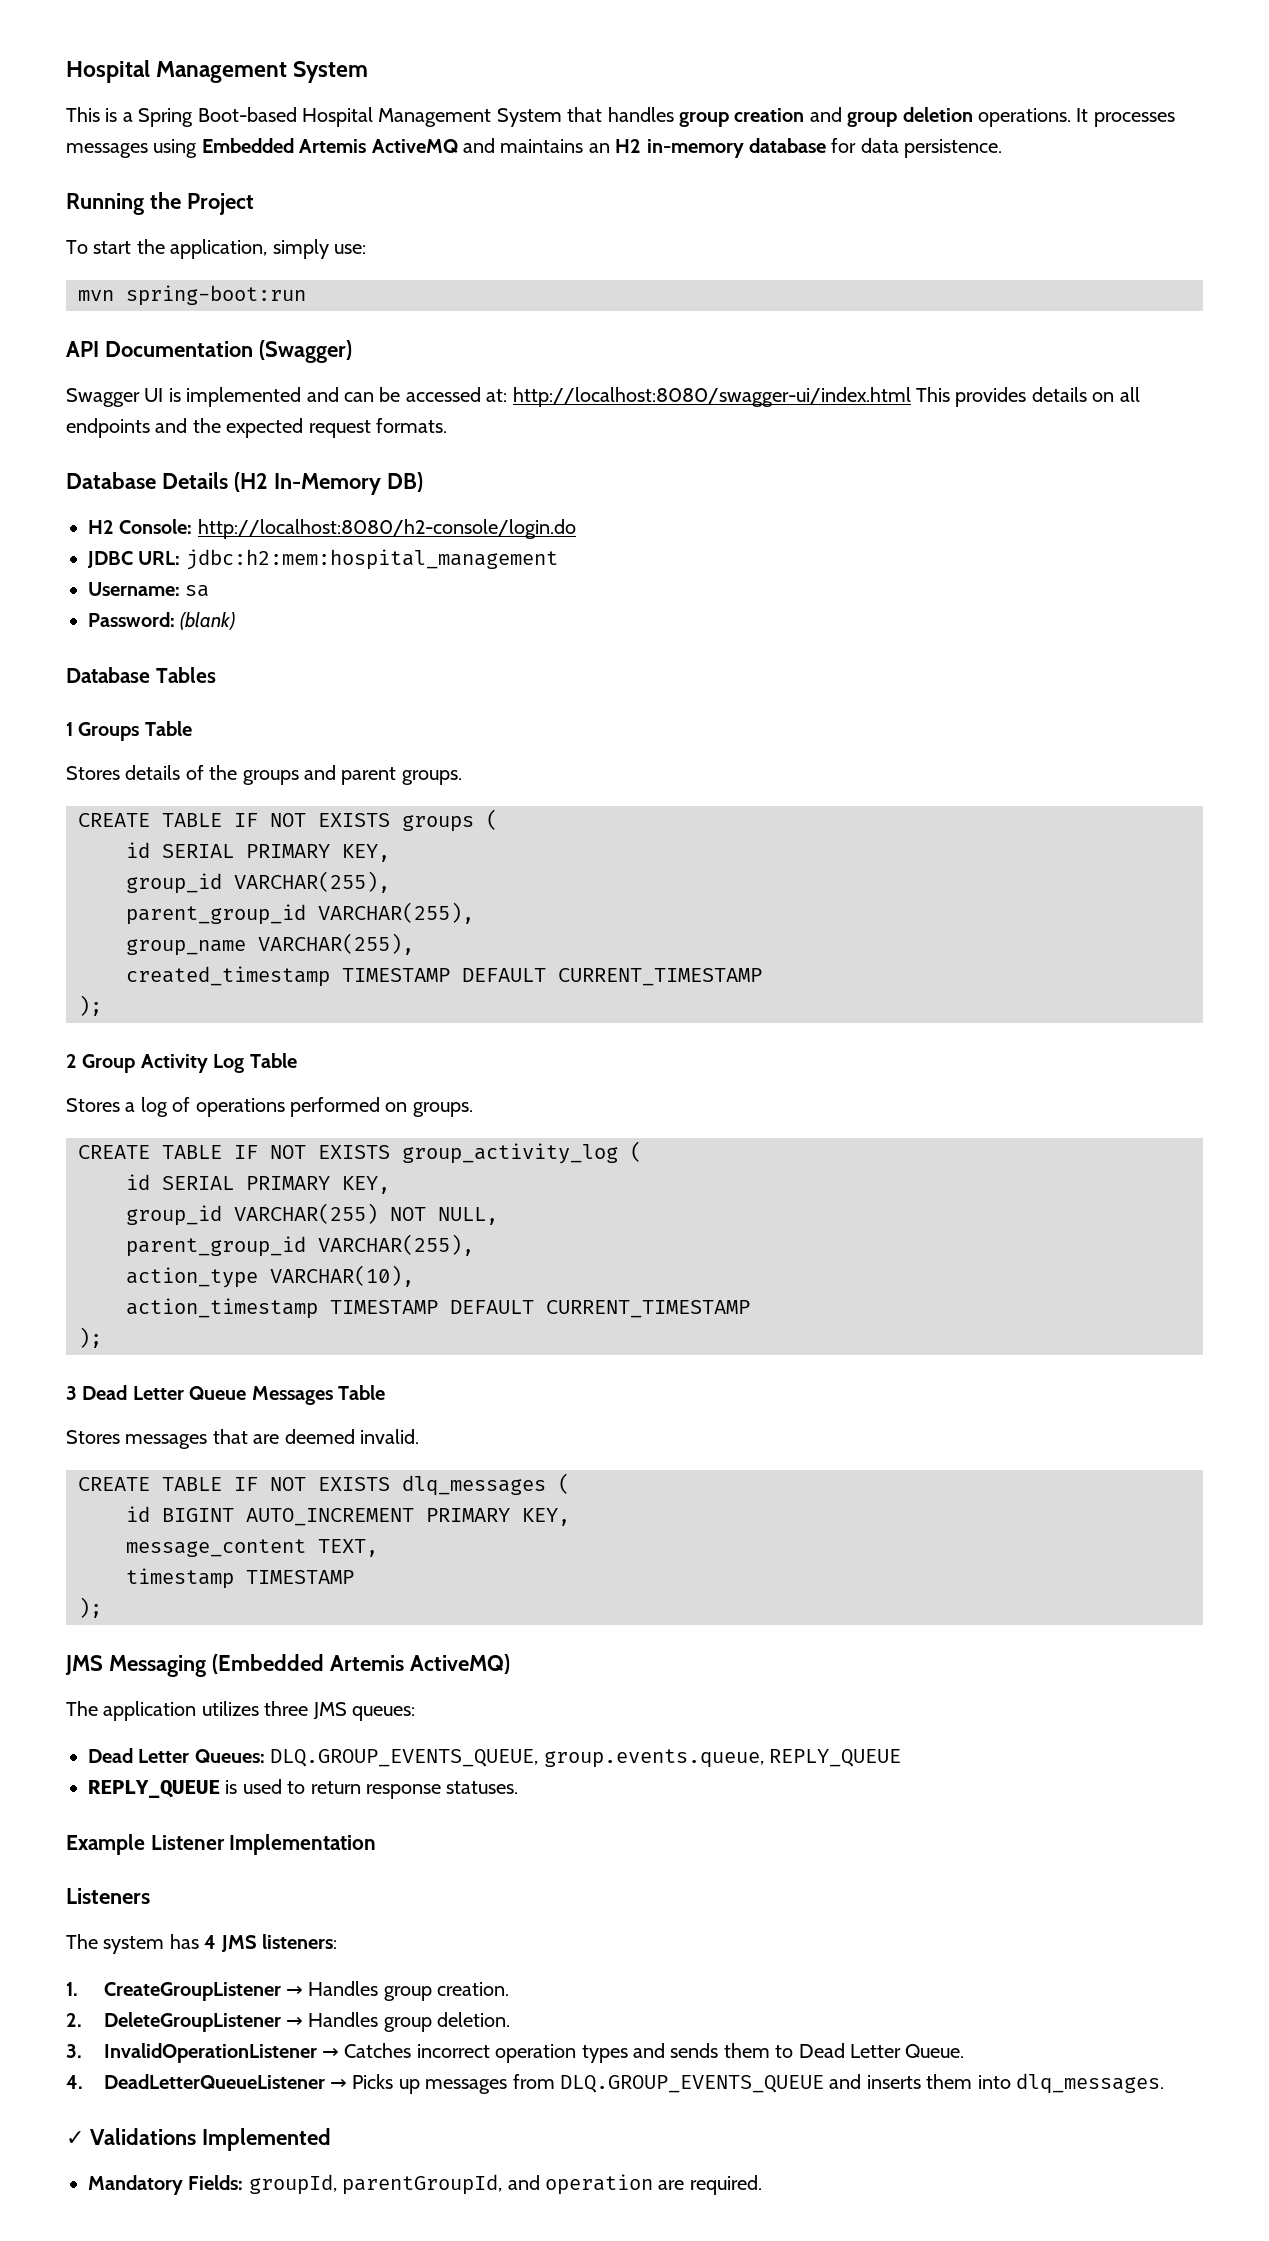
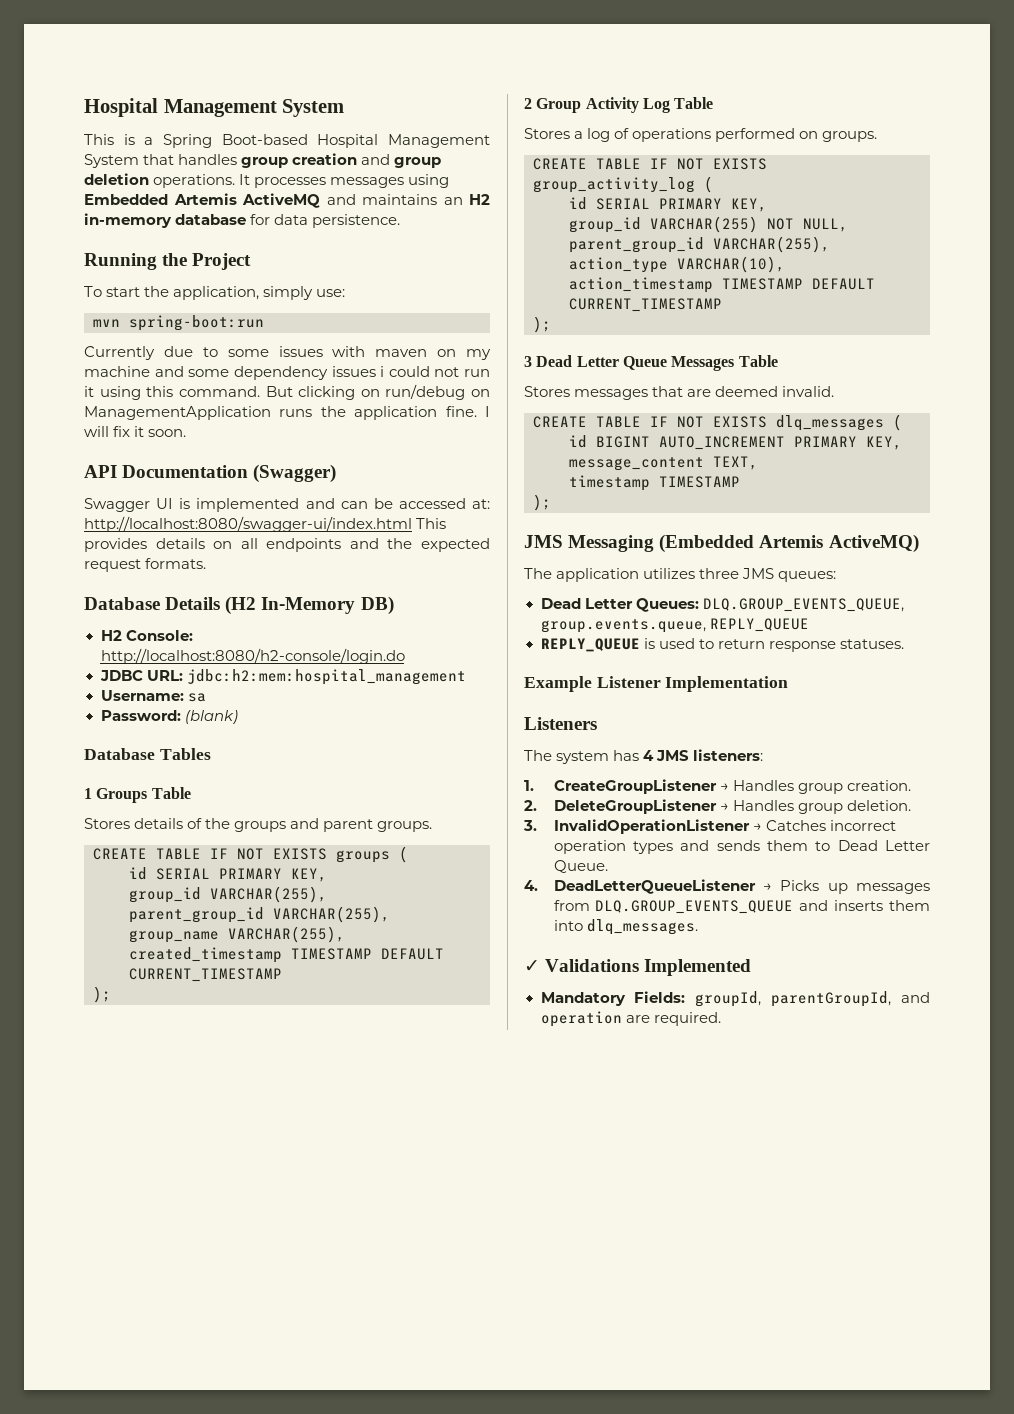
(306, 295) none -> [84,346,491,360] [84,366,490,380] [84,384,490,400] [84,406,490,420] [84,426,187,437] // Currently due to some issues with maven on my machine and some dependency issues i could not run it using this command. But clicking on run/debug on ManagementApplication runs the application fine. I will fix it soon.

